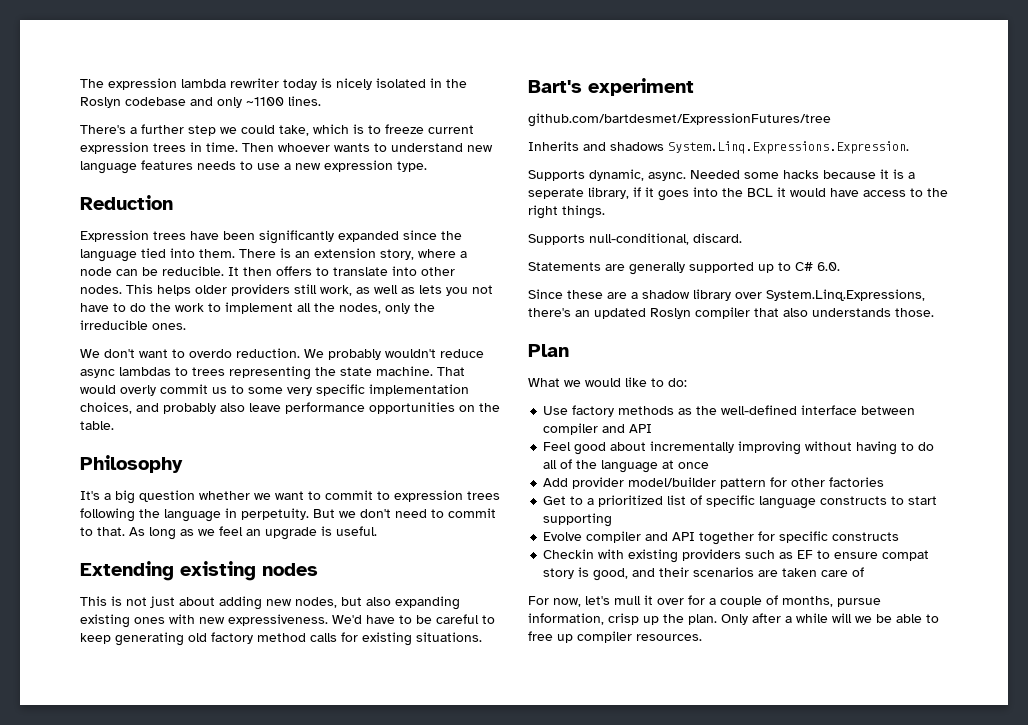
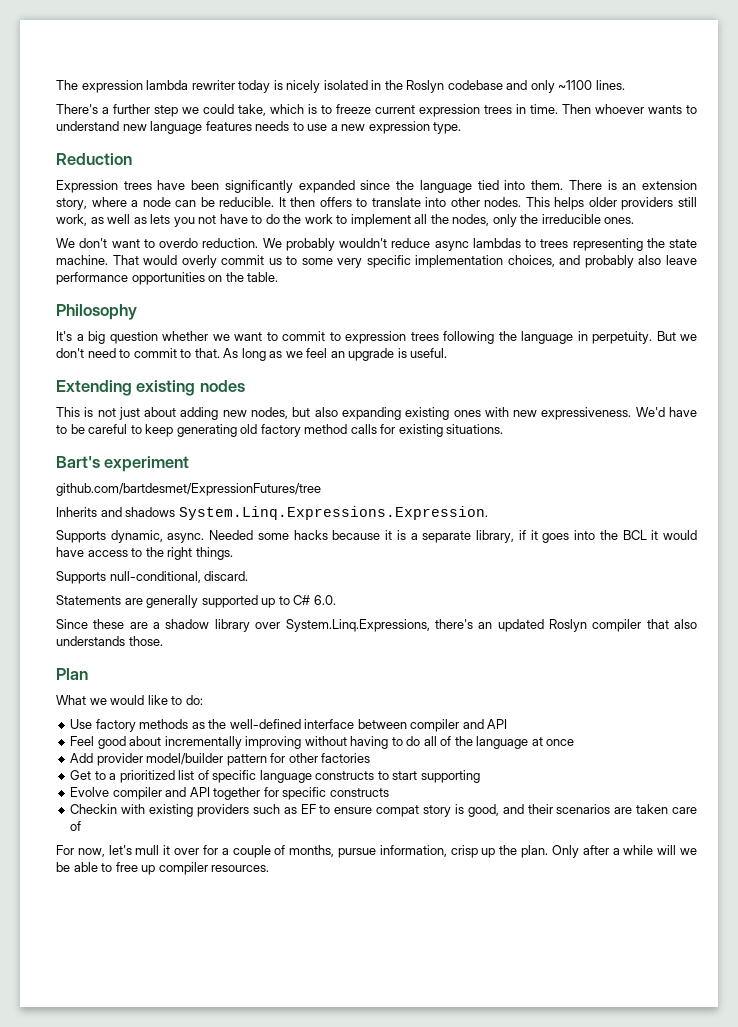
[528,188,584,199] seperate -> [422,531,472,543] separate

